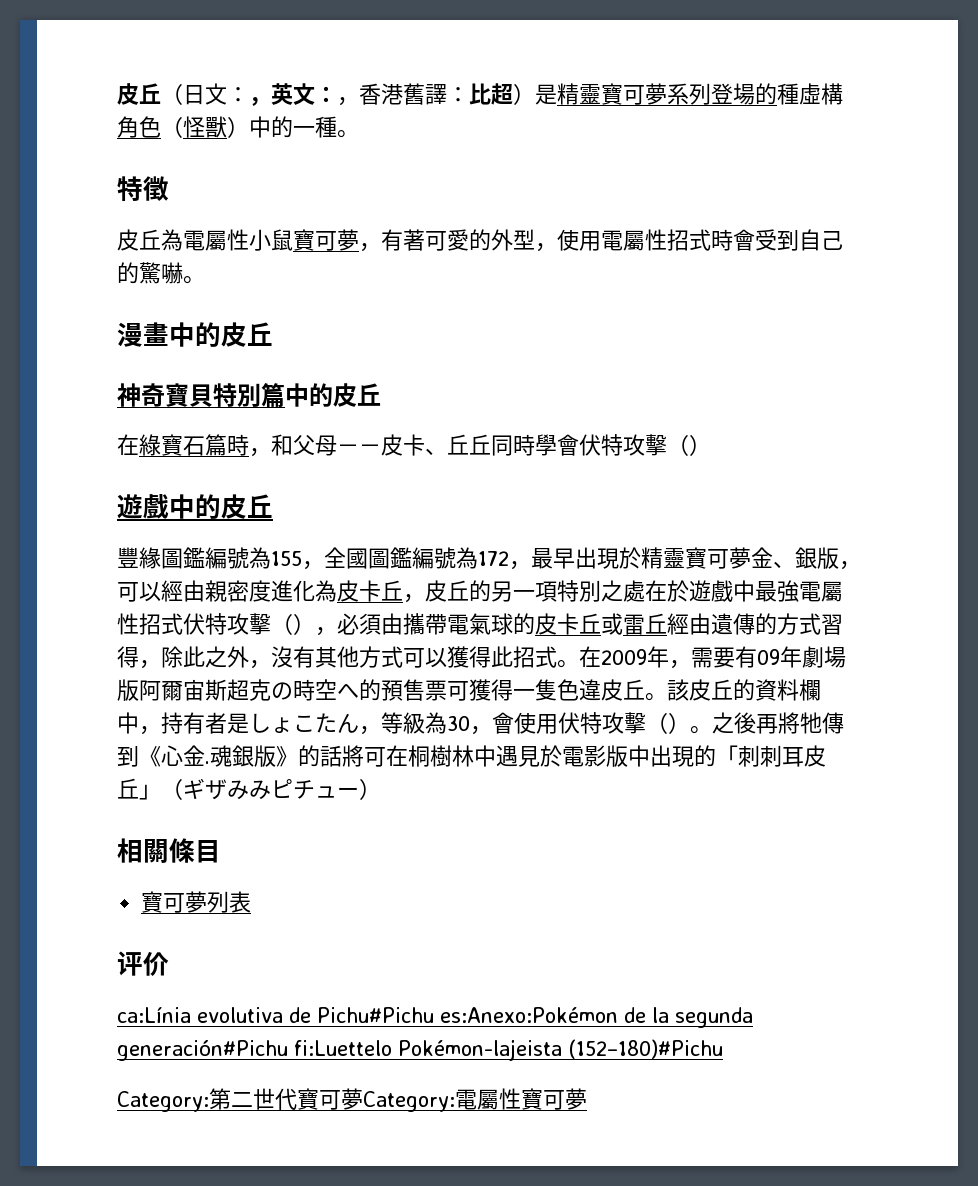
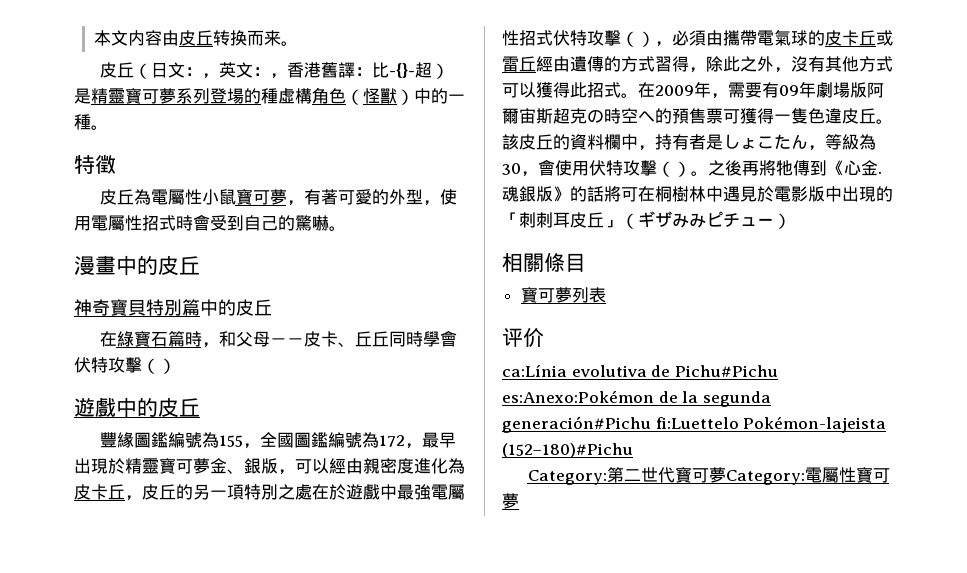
(117, 94) none -> [94,30,299,46] 本文内容由皮丘转换而来。 //
(491, 94) none -> [388,63,415,78] -{}-

